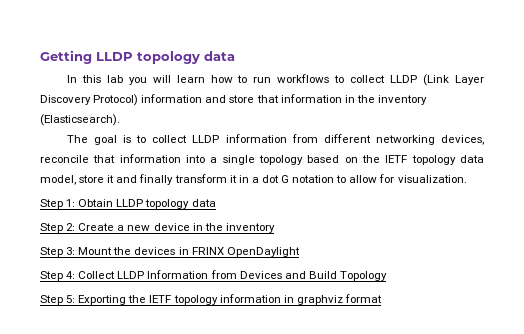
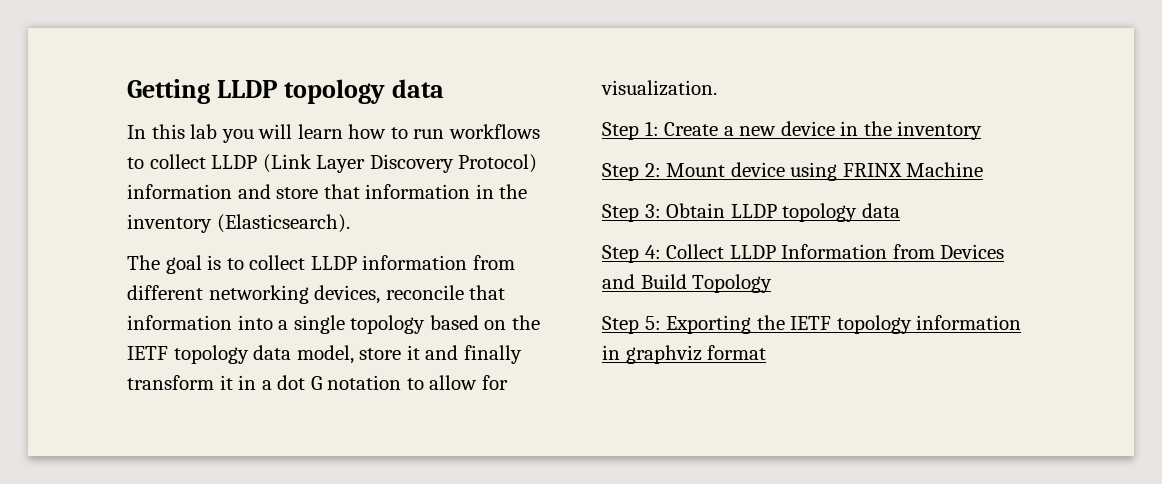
[78,199,216,209] [40,223,76,233] Obtain LLDP topology data // Step 2: -> (659, 128) none
[66,247,300,257] 3: Mount the devices in FRINX OpenDaylight -> [644,162,984,181] [602,203,900,222] 2: Mount device using FRINX Machine // Step 3: Obtain LLDP topology data

